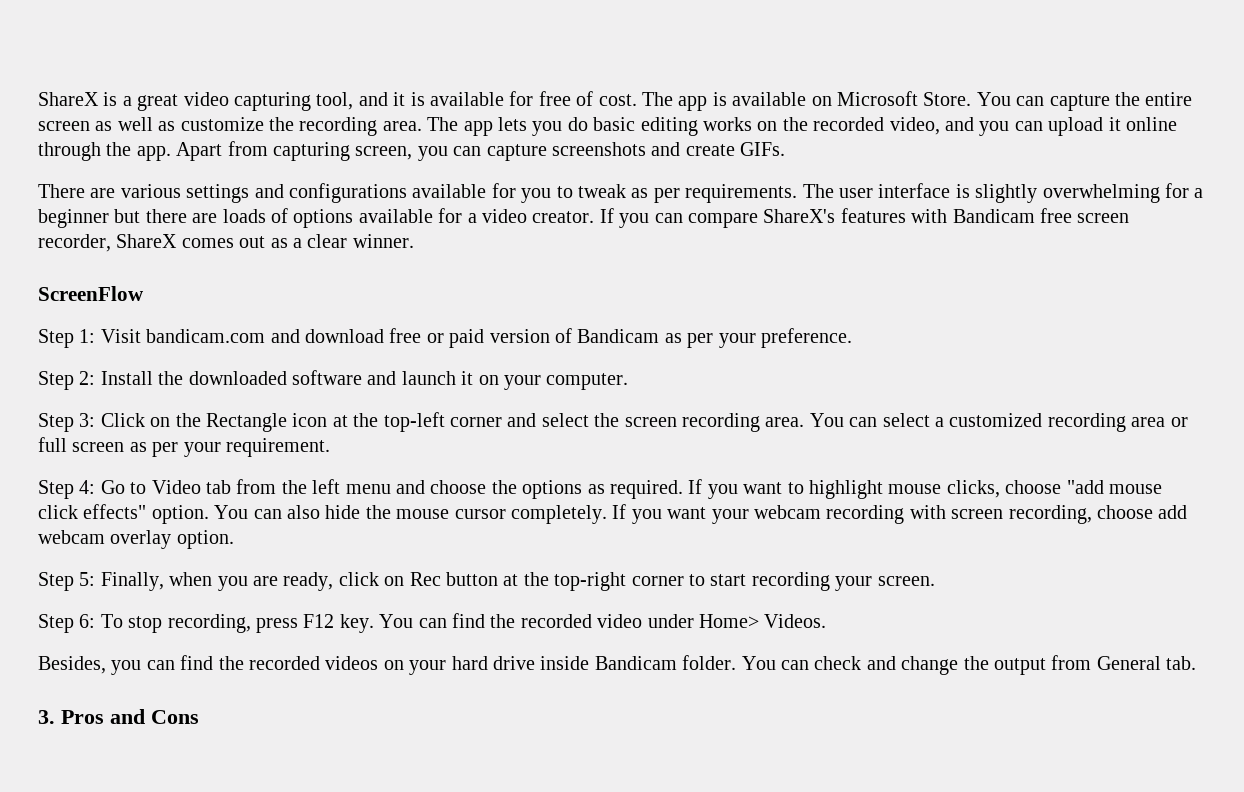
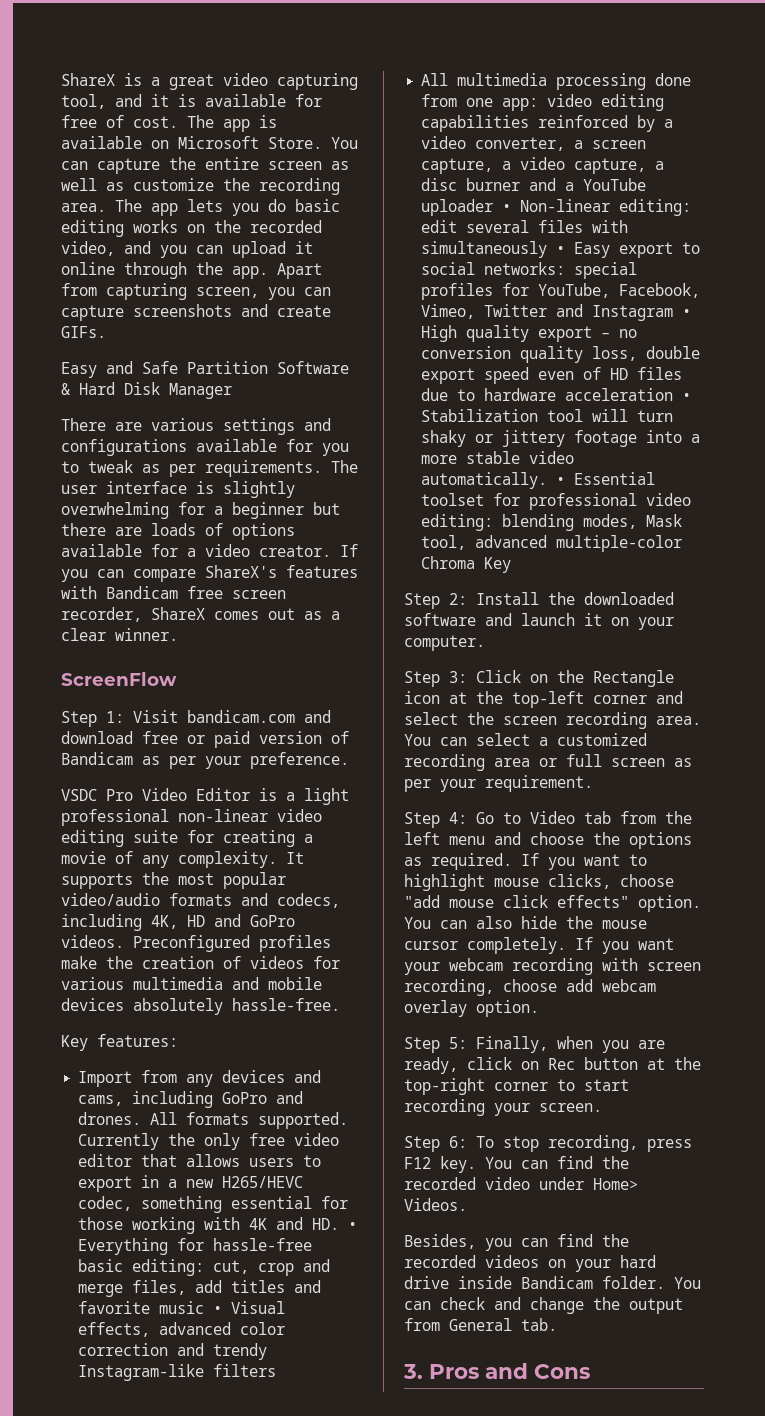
(786, 149) none -> [61,361,349,378] [61,382,232,399] // Easy and Safe Partition Software & Hard Disk Manager
(852, 338) none -> [61,788,349,805] [61,809,322,826] [61,830,313,847] [61,851,304,868] [61,872,286,889] [61,893,340,908] [61,914,295,931] [61,935,331,952] [61,956,340,969] [61,977,322,990] [61,998,340,1015] [61,1034,178,1051] [78,1070,322,1087] [78,1091,304,1108] [78,1112,349,1129] [78,1133,340,1150] [78,1154,322,1167] [78,1175,304,1192] [78,1196,349,1213] [78,1217,358,1234] [78,1238,313,1255] [78,1259,331,1276] [78,1280,322,1297] [78,1301,286,1314] [78,1322,286,1337] [78,1343,268,1360] [78,1364,277,1381] [421,73,692,90] [421,94,665,111] [421,115,674,132] [421,136,647,151] [421,157,665,174] [421,178,647,191] [421,199,692,216] [421,220,629,233] [421,241,701,258] [421,262,638,279] [421,283,701,300] [421,304,692,321] [421,325,638,342] [421,346,701,363] [421,367,683,384] [421,388,692,401] [421,409,674,422] [421,430,701,447] [421,451,575,464] [421,472,656,489] [421,493,692,510] [421,514,683,531] [421,535,683,552] [421,556,512,573] // VSDC Pro Video Editor is a light professional non-linear video editing suite for creating a movie of any complexity. It supports the most popular video/audio formats and codecs, including 4K, HD and GoPro videos. Preconfigured profiles make the creation of videos for various multimedia and mobile devices absolutely hassle-free. // Key features: // Import from any devices and cams, including GoPro and drones. All formats supported. Сurrently the only free video editor that allows users to export in a new H265/HEVC codec, something essential for those working with 4K and HD. • Everything for hassle-free basic editing: cut, crop and merge files, add titles and favorite music • Visual effects, advanced color correction and trendy Instagram-like filters // All multimedia processing done from one app: video editing capabilities reinforced by a video converter, a screen capture, a video capture, a disc burner and a YouTube uploader • Non-linear editing: edit several files with simultaneously • Easy export to social networks: special profiles for YouTube, Facebook, Vimeo, Twitter and Instagram • High quality export – no conversion quality loss, double export speed even of HD files due to hardware acceleration • Stabilization tool will turn shaky or jittery footage into a more stable video automatically. • Essential toolset for professional video editing: blending modes, Mask tool, advanced multiple-color Chroma Key

